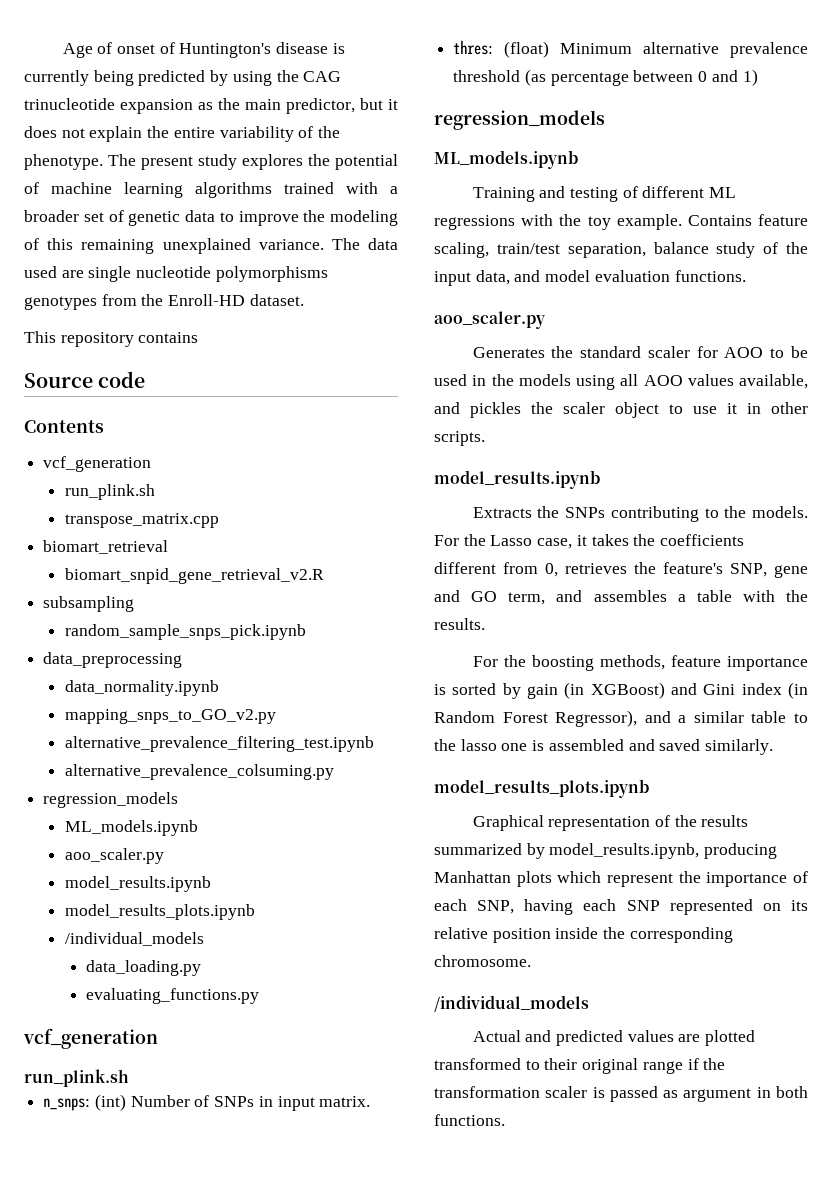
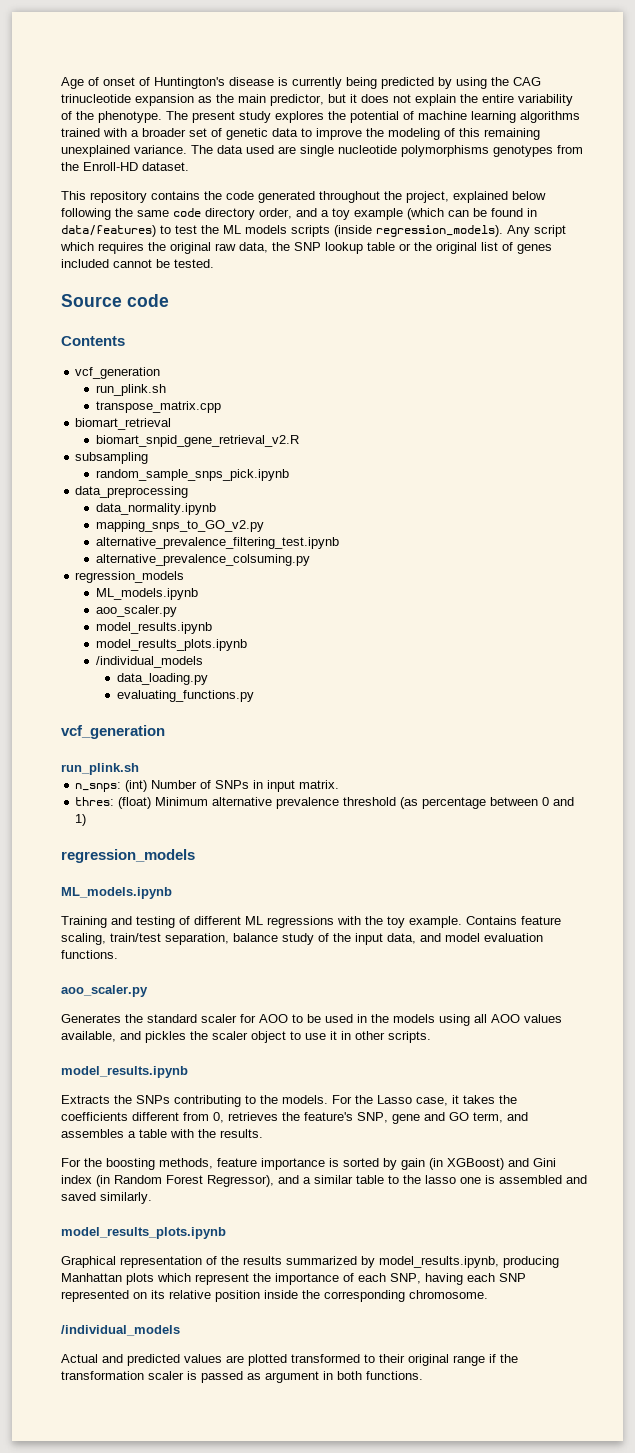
(199, 337) none -> [204,191,546,203] [61,208,537,220] [61,225,566,237] [60,242,552,254] [61,259,214,268] the code generated throughout the project, explained below following the same code directory order, and a toy example (which can be found in data/features) to test the ML models scripts (inside regression_models). Any script which requires the original raw data, the SNP lookup table or the original list of genes included cannot be tested.

